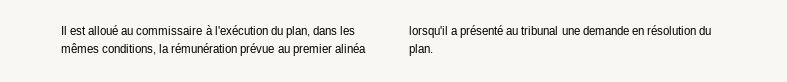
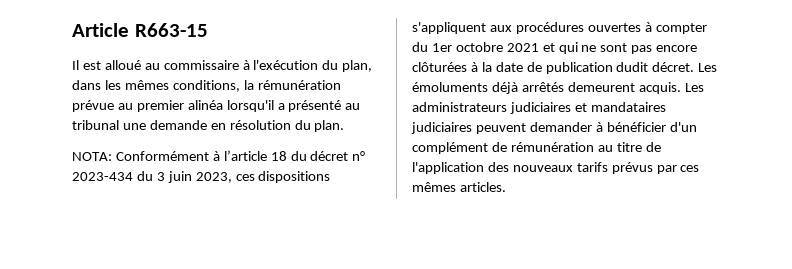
(61, 30) none -> [72,23,208,37] Article R663-15 //
(433, 50) none -> [72,150,366,161] [72,171,331,183] [412,22,707,34] [412,42,698,54] [412,62,718,74] [412,82,704,94] [412,102,666,114] [411,122,697,134] [412,142,661,154] [412,162,700,174] [412,182,506,192] // NOTA: Conformément à l’article 18 du décret n° 2023-434 du 3 juin 2023, ces dispositions s'appliquent aux procédures ouvertes à compter du 1er octobre 2021 et qui ne sont pas encore clôturées à la date de publication dudit décret. Les émoluments déjà arrêtés demeurent acquis. Les administrateurs judiciaires et mandataires judiciaires peuvent demander à bénéficier d'un complément de rémunération au titre de l'application des nouveaux tarifs prévus par ces mêmes articles.

